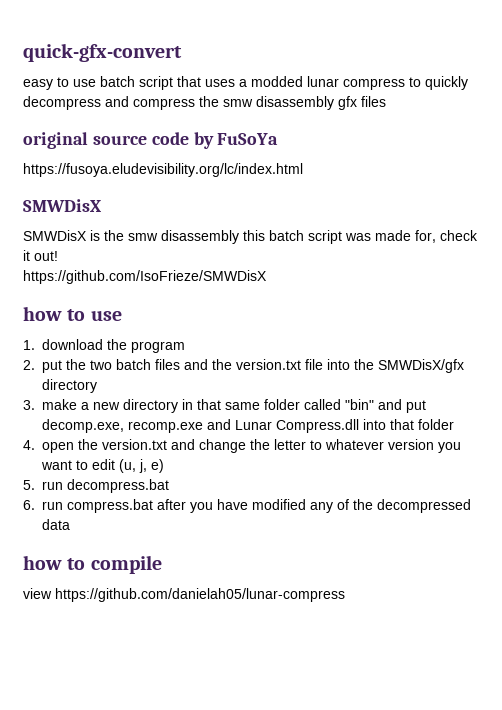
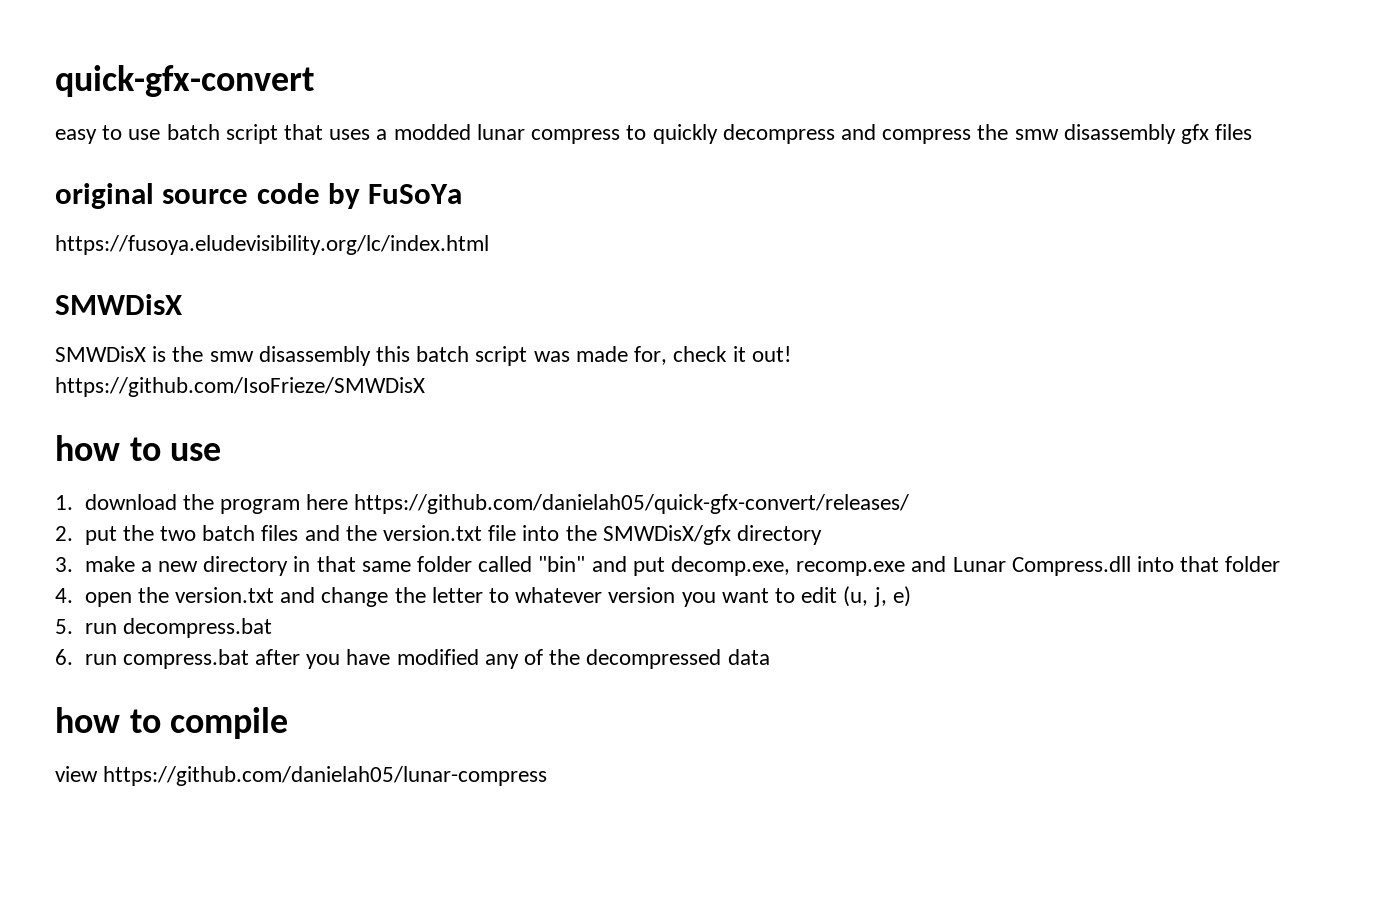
(185, 347) none -> [306,494,910,514] here https://github.com/danielah05/quick-gfx-convert/releases/

